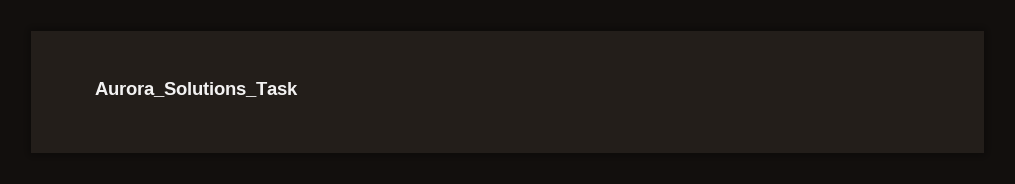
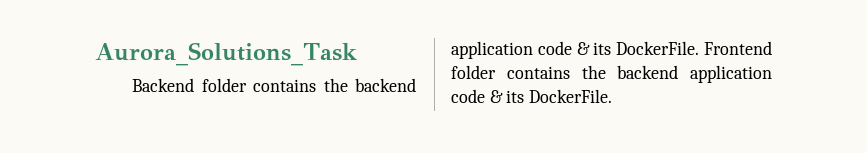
(298, 89) none -> [132,78,417,92] [451,41,772,59] [451,65,772,83] [451,89,613,103] // Backend folder contains the backend application code & its DockerFile. Frontend folder contains the backend application code & its DockerFile.

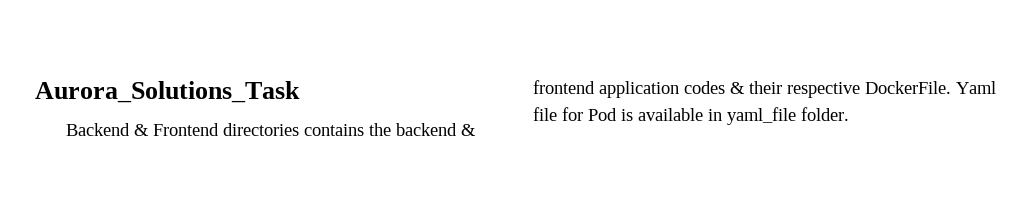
[201,78,417,92] [451,41,772,59] [451,65,772,83] [451,89,613,103] folder contains the backend application code & its DockerFile. Frontend folder contains the backend application code & its DockerFile. -> [133,123,476,136] [533,80,996,98] [533,107,849,125] & Frontend directories contains the backend & frontend application codes & their respective DockerFile. Yaml file for Pod is available in yaml_file folder.

